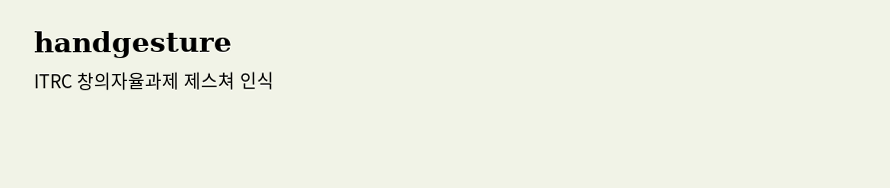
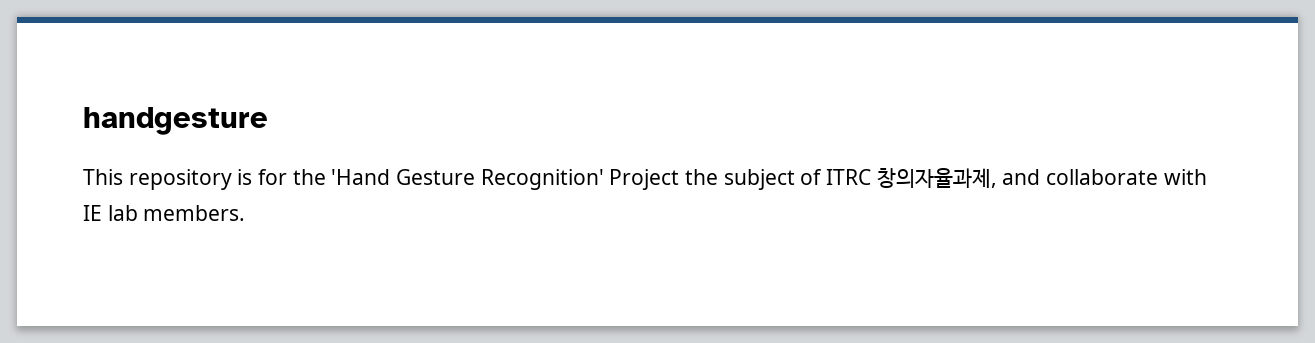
[33,71,274,91] ITRC 창의자율과제 제스쳐 인식 -> [83,168,1207,190] [83,205,246,221] This repository is for the 'Hand Gesture Recognition' Project the subject of ITRC 창의자율과제, and collaborate with IE lab members.

